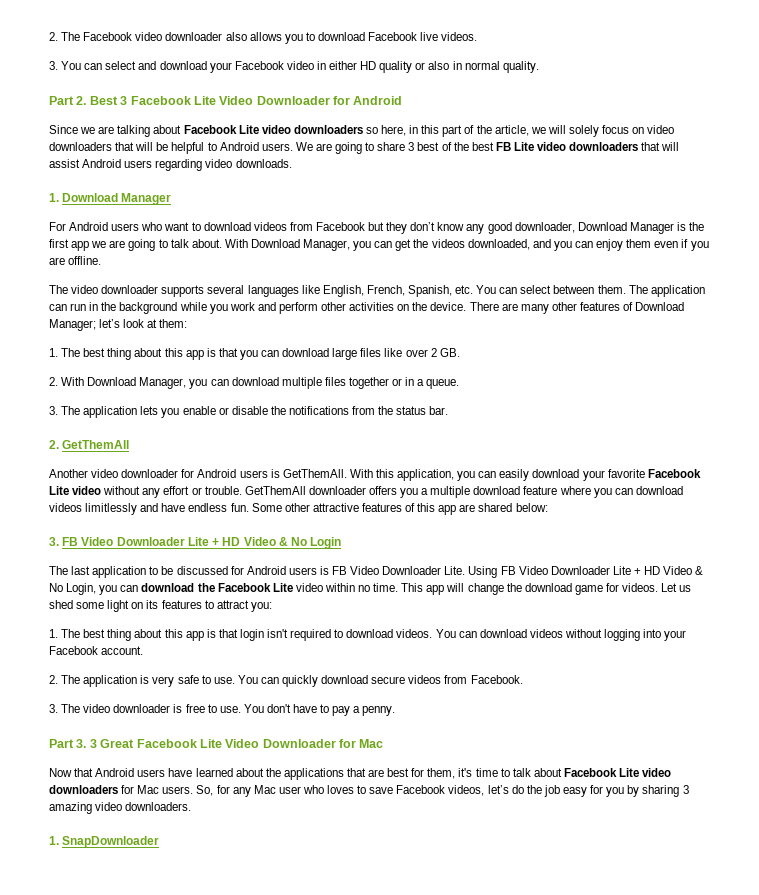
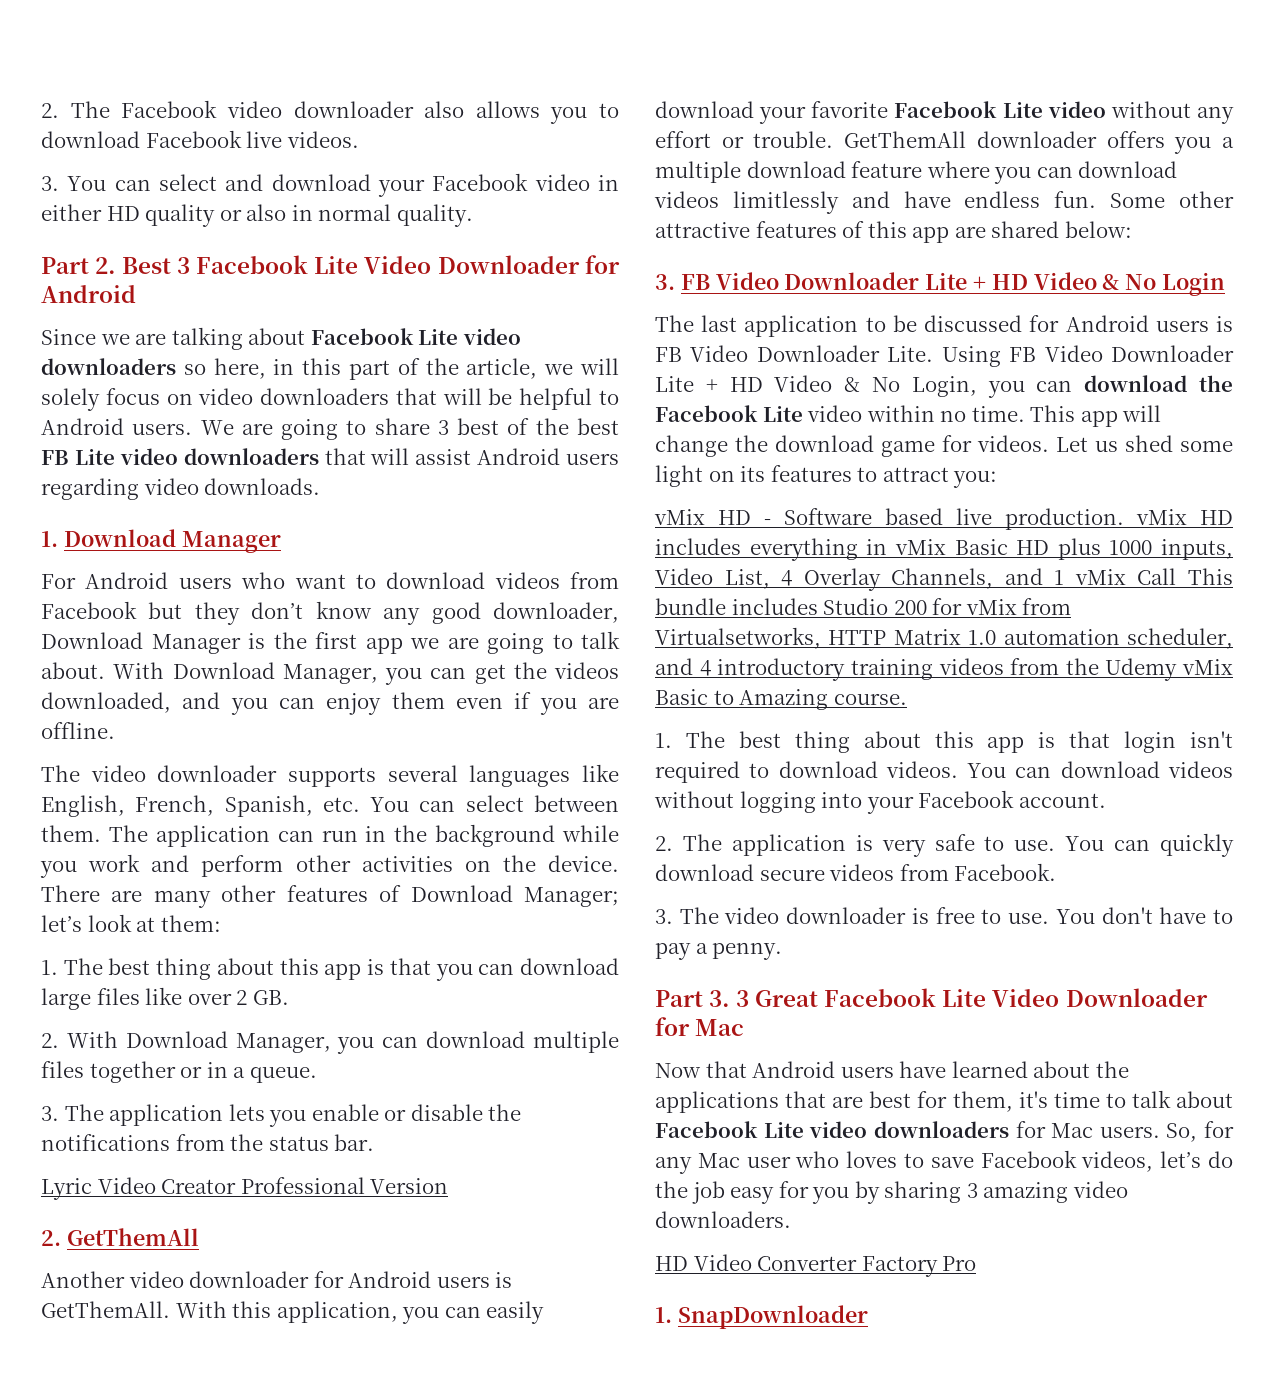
(449, 410) none -> [41,1177,449,1200] // Lyric Video Creator Professional Version
(272, 607) none -> [654,508,1233,530] [655,538,1233,561] [655,568,1233,591] [655,598,1072,615] [655,627,1233,649] [655,658,1233,681] [655,689,907,710] // vMix HD - Software based live production. vMix HD includes everything in vMix Basic HD plus 1000 inputs, Video List, 4 Overlay Channels, and 1 vMix Call This bundle includes Studio 200 for vMix from Virtualsetworks, HTTP Matrix 1.0 automation scheduler, and 4 introductory training videos from the Udemy vMix Basic to Amazing course.
(192, 806) none -> [655,1254,977,1277] // HD Video Converter Factory Pro

